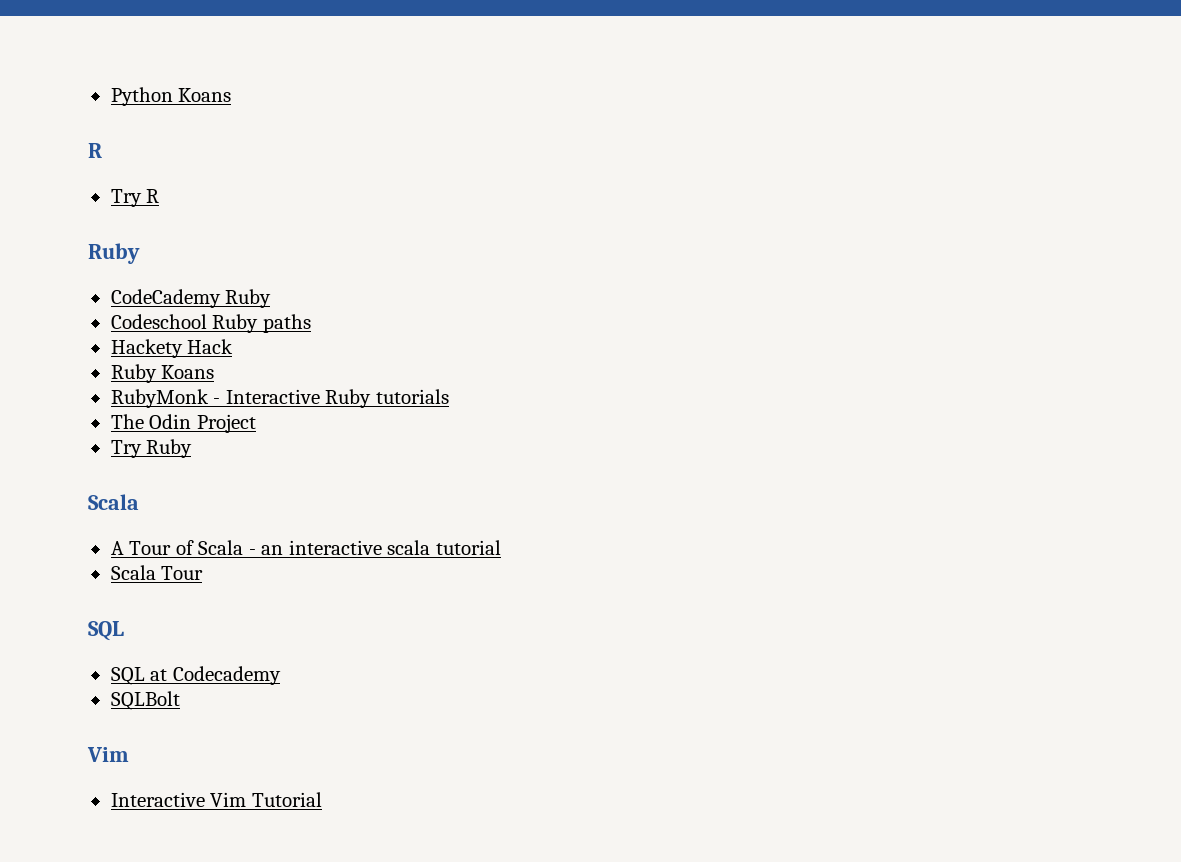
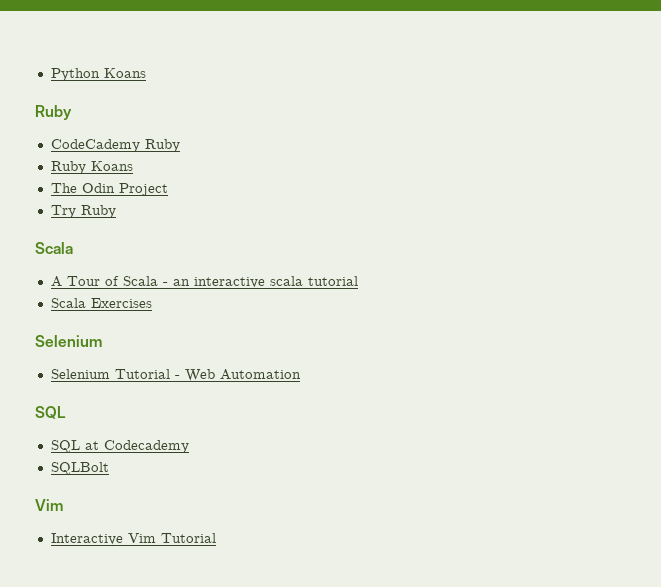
[88,143,102,158] [110,189,160,207] // R // Try R -> (146, 73) none
[110,314,311,333] [110,339,234,358] [110,364,215,383] [110,389,449,408] Codeschool Ruby paths // Hackety Hack // Ruby Koans // RubyMonk - Interactive Ruby tutorials -> [50,161,133,174] Ruby Koans
[161,566,204,580] Tour -> [90,298,152,308] [35,335,102,347] [50,369,301,382] Exercises // Selenium // Selenium Tutorial - Web Automation

